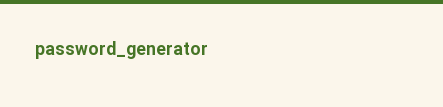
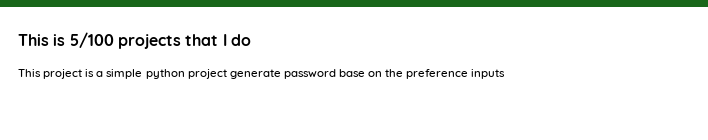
[35,41,208,59] password_generator -> [18,32,251,49] [18,69,506,79] This is 5/100 projects that I do // This project is a simple python project generate password base on the preference inputs

